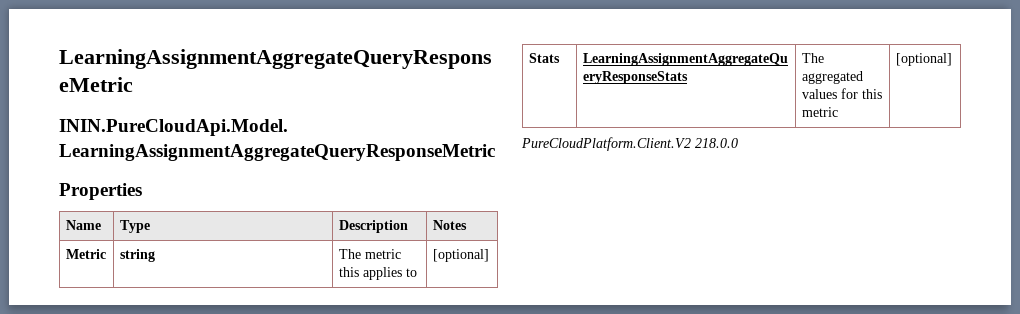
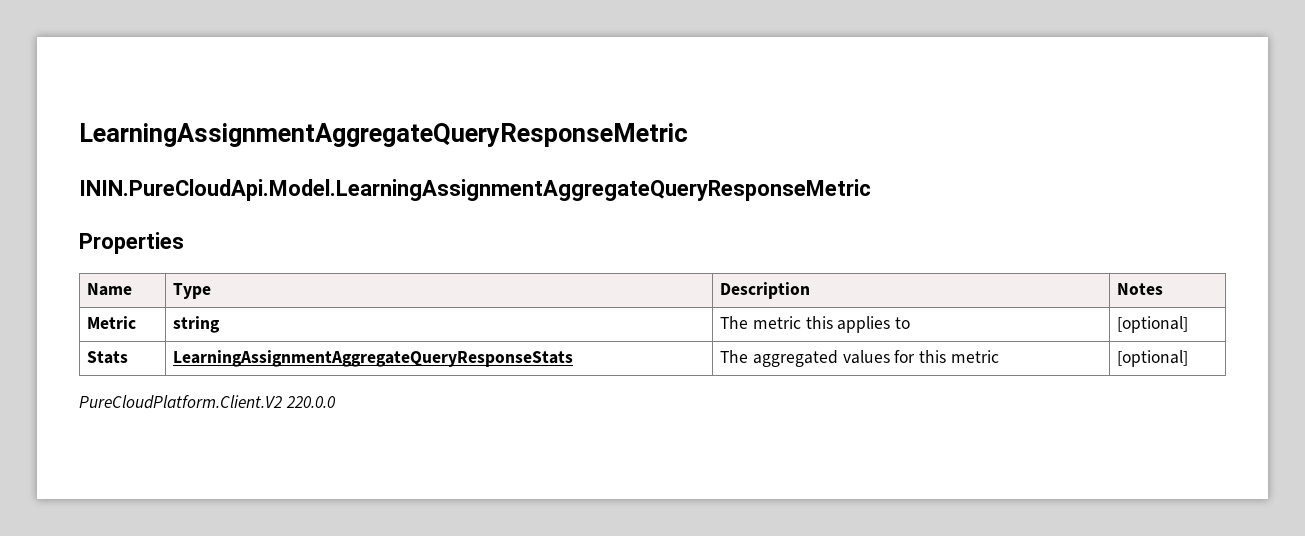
[695,138,738,148] 218.0.0 -> [285,396,336,408] 220.0.0

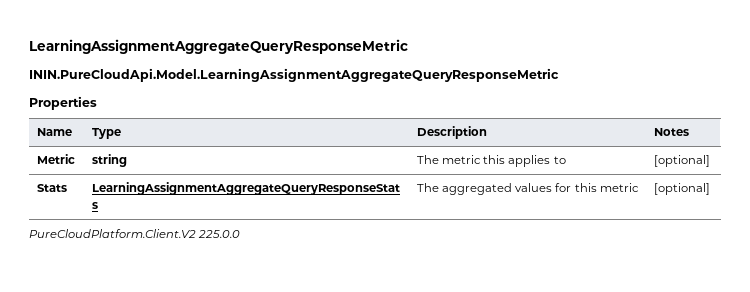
[285,396,336,408] 220.0.0 -> [198,230,241,238] 225.0.0

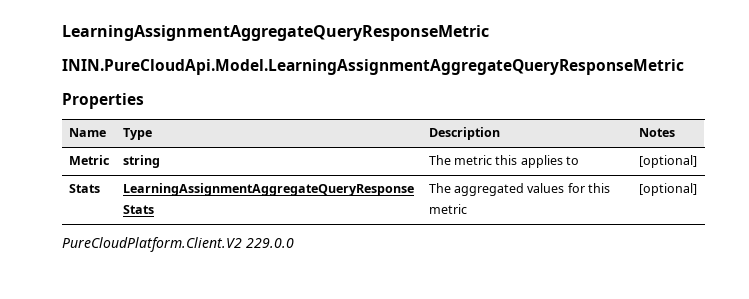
[198,230,241,238] 225.0.0 -> [246,238,294,248] 229.0.0

